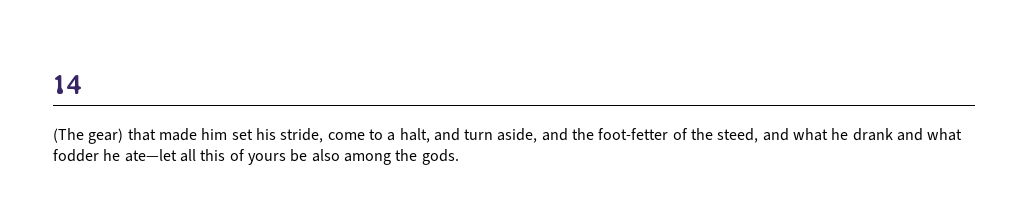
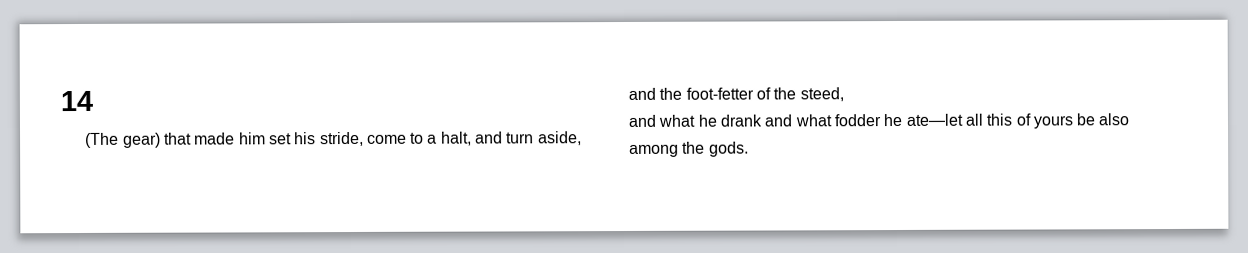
(759, 135) none -> (844, 94) //

